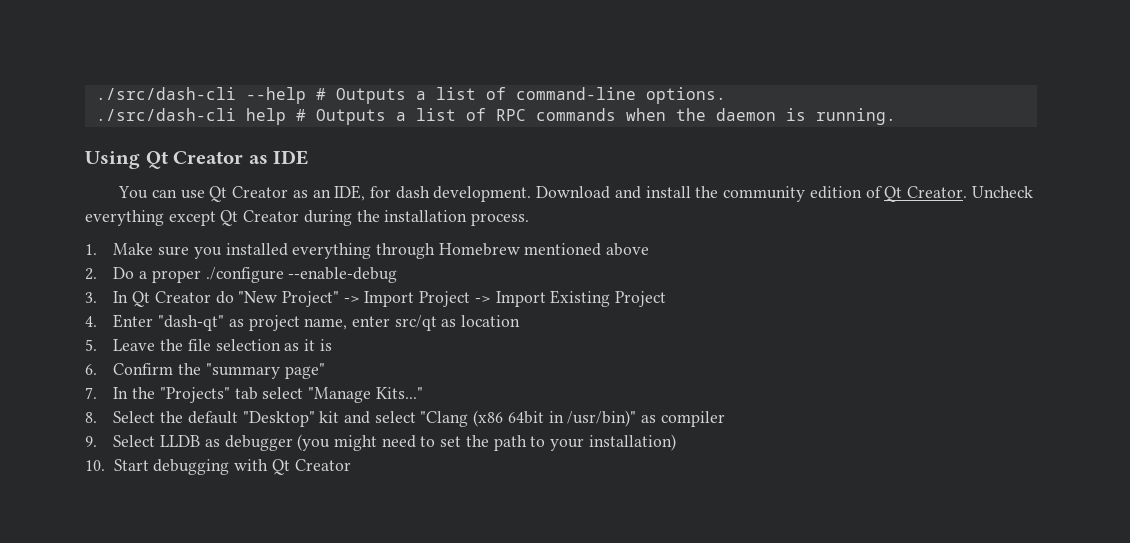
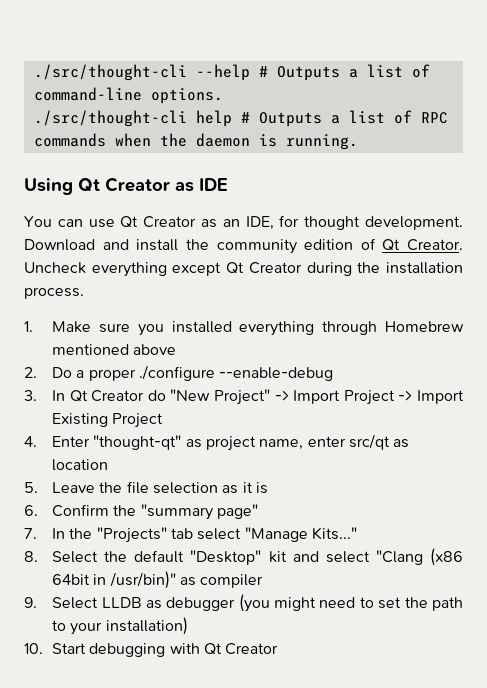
[95,87,236,100] ./src/dash-cli -> [33,64,187,81] ./src/thought-cli
[95,108,236,121] ./src/dash-cli -> [33,110,187,127] ./src/thought-cli
[395,186,430,199] dash -> [304,216,361,230] thought
[158,315,225,331] "dash-qt" -> [93,435,182,450] "thought-qt"

